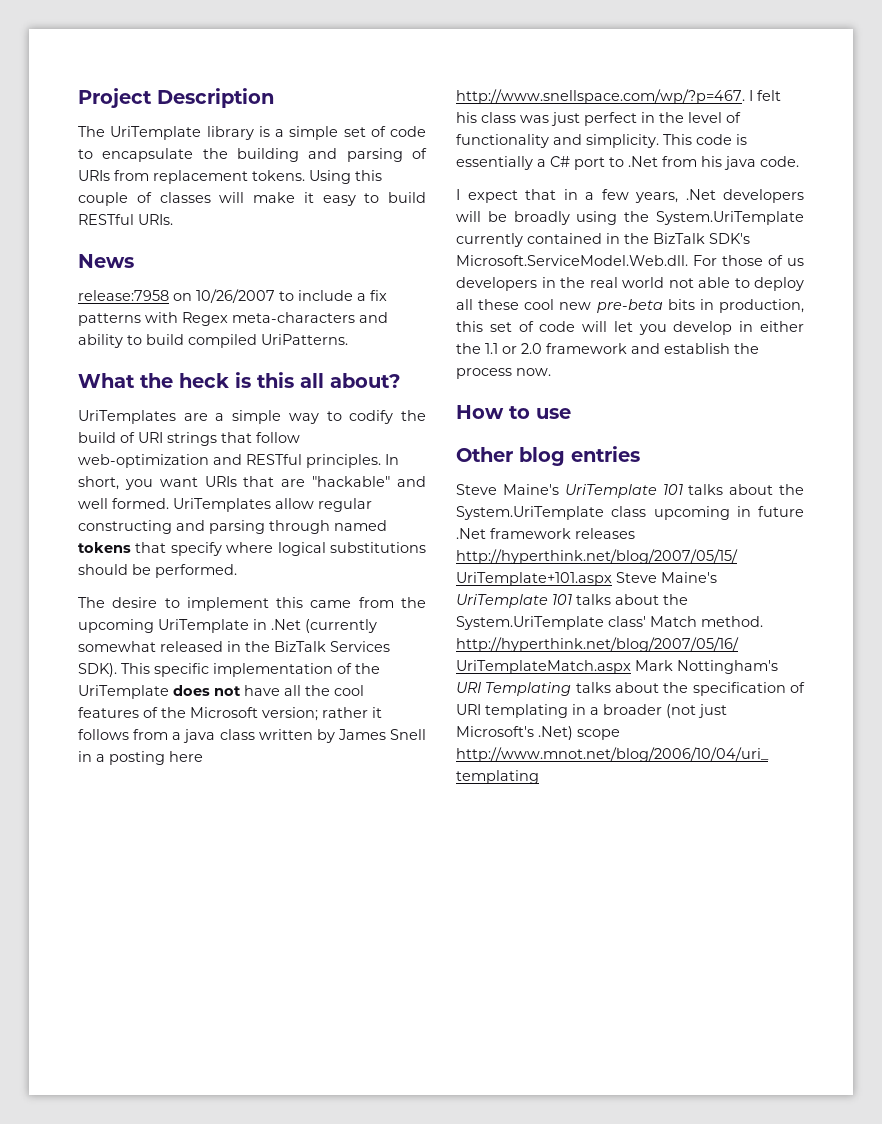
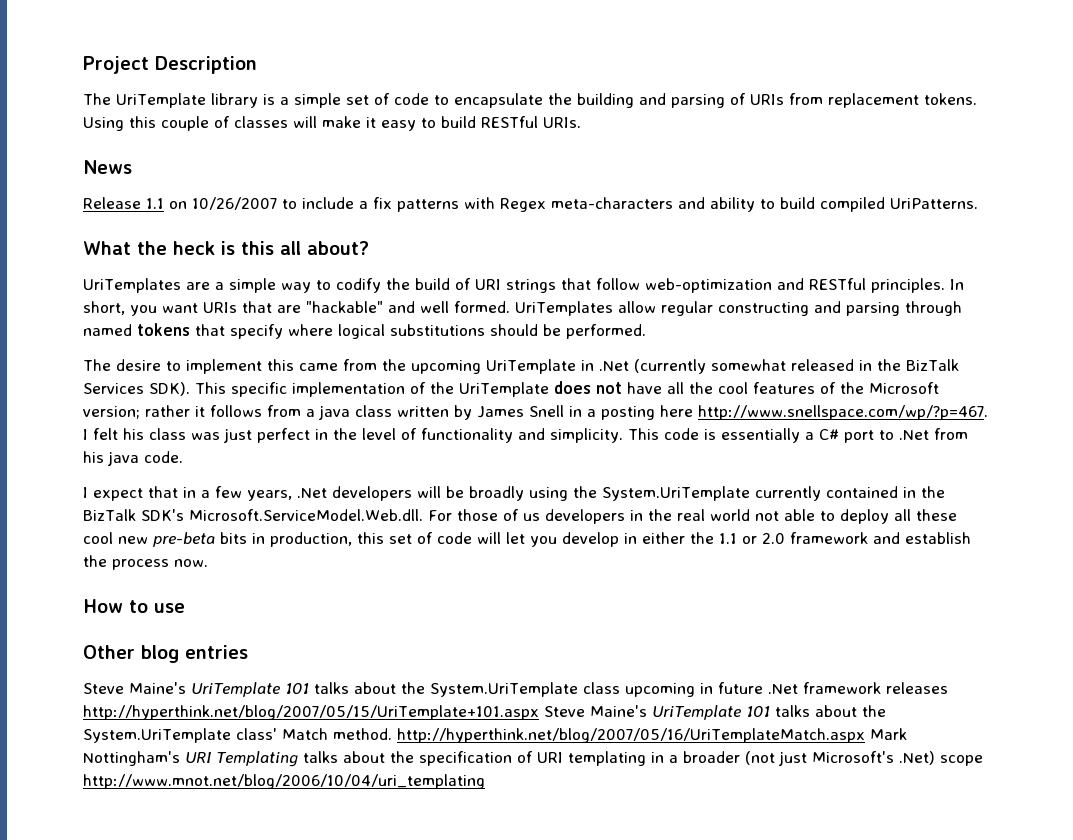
[78,290,169,301] release:7958 -> [83,197,164,209] Release 1.1

